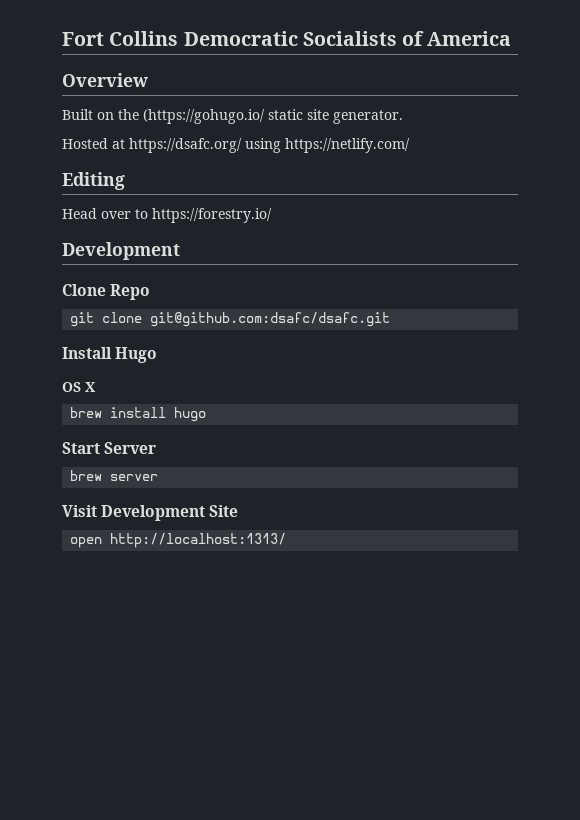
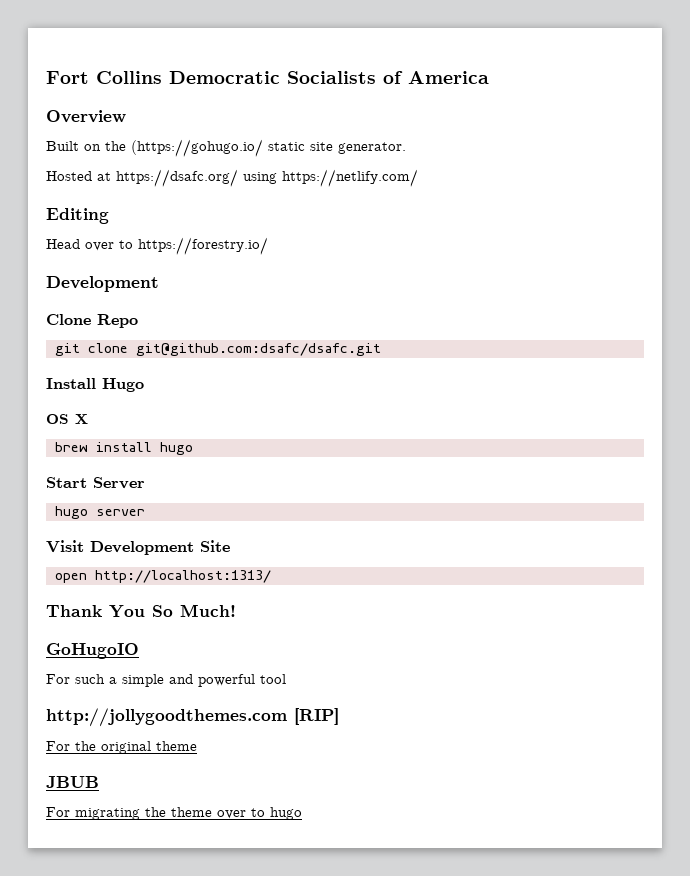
[70,470,103,481] brew -> [54,506,88,519] hugo
(287, 540) none -> [46,604,236,618] [46,643,139,659] [46,674,286,687] [46,708,339,727] [46,741,197,754] [46,776,99,788] [46,807,302,820] // Thank You So Much! // GoHugoIO // For such a simple and powerful tool // http://jollygoodthemes.com [RIP] // For the original theme // JBUB // For migrating the theme over to hugo

